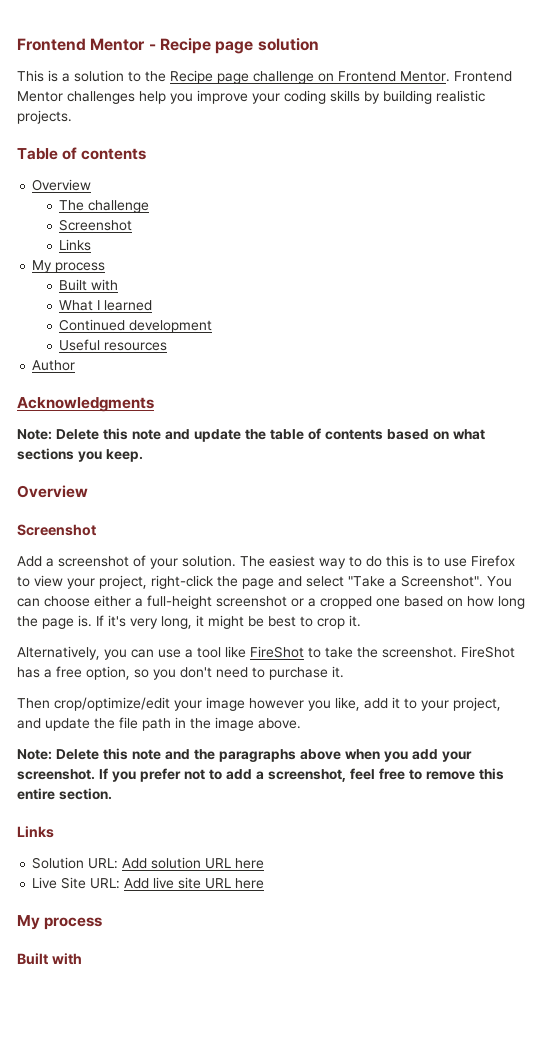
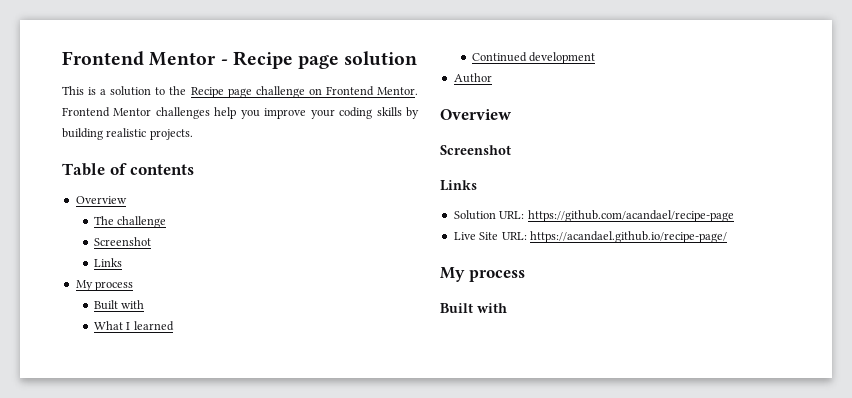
[59,339,168,351] // Useful resources -> (596, 58) none
[17,397,154,412] [17,428,485,442] [17,448,143,462] [17,485,88,498] [17,524,96,536] [17,555,515,569] [17,575,512,589] [17,595,525,609] [17,615,361,629] [17,646,515,660] [17,666,344,680] [17,697,501,711] [17,717,301,731] [17,748,472,762] [17,768,504,782] [17,788,112,800] Acknowledgments // Note: Delete this note and update the table of contents based on what sections you keep. // Overview // Screenshot // Add a screenshot of your solution. The easiest way to do this is to use Firefox to view your project, right-click the page and select "Take a Screenshot". You can choose either a full-height screenshot or a cropped one based on how long the page is. If it's very long, it might be best to crop it. // Alternatively, you can use a tool like FireShot to take the screenshot. FireShot has a free option, so you don't need to purchase it. // Then crop/optimize/edit your image however you like, add it to your project, and update the file path in the image above. // Note: Delete this note and the paragraphs above when you add your screenshot. If you prefer not to add a screenshot, feel free to remove this entire section. -> [440,109,512,120] [440,145,511,155] Overview // Screenshot
[122,857,265,869] Add solution URL here -> [527,210,734,222] https://github.com/acandael/recipe-page
[124,877,265,889] Add live site URL here -> [529,231,727,243] https://acandael.github.io/recipe-page/

